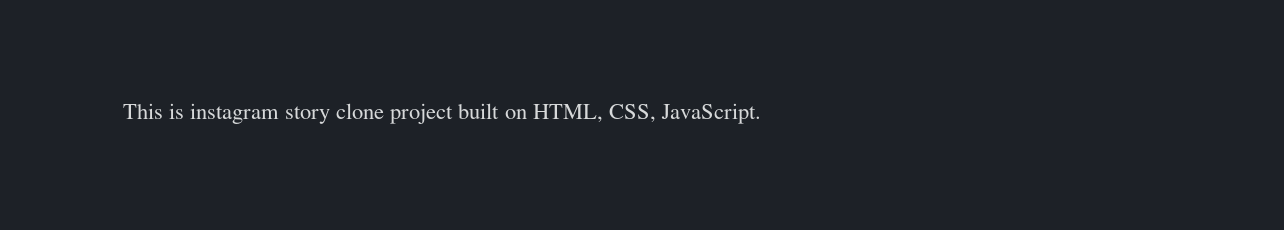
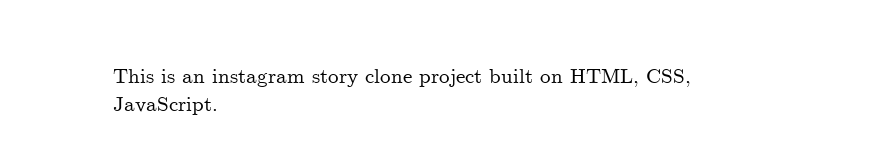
(185, 111) none -> [182,74,205,83] an

